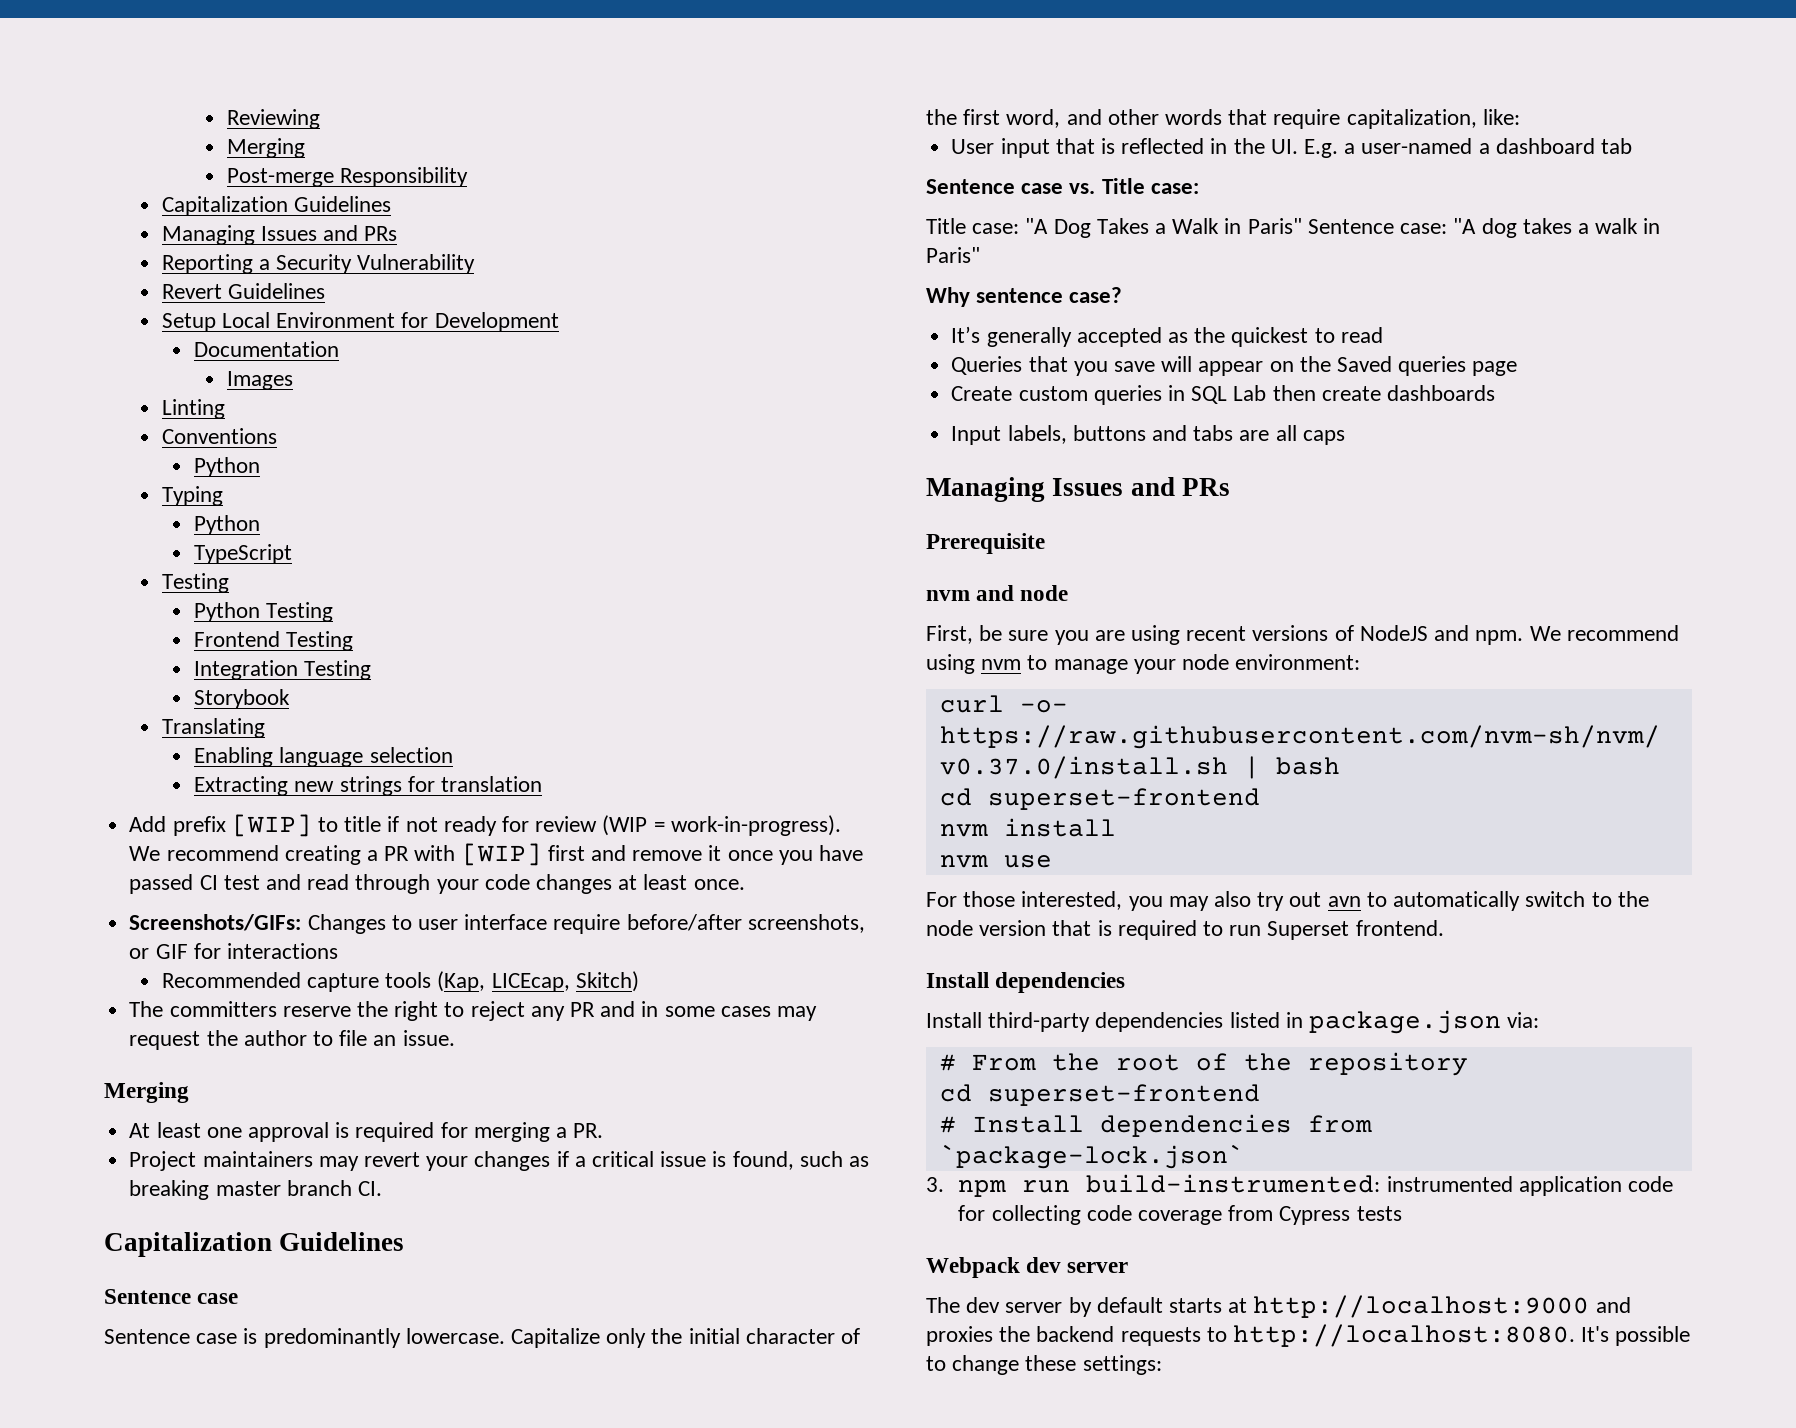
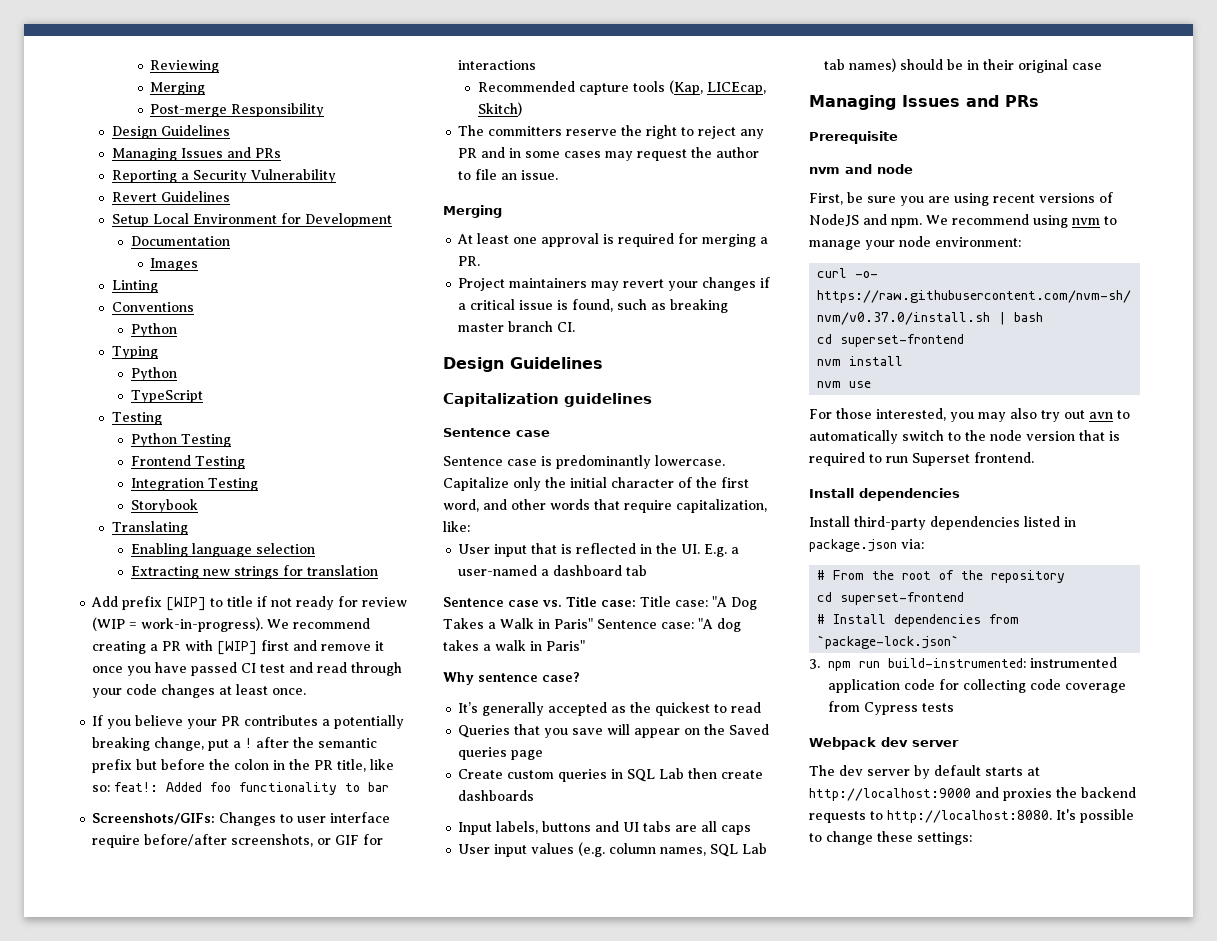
[161,196,288,216] Capitalization -> [111,126,157,139] Design
(745, 884) none -> [92,715,405,729] [92,737,378,751] [92,759,395,773] [92,782,390,795] // If you believe your PR contributes a potentially breaking change, put a ! after the semantic prefix but before the colon in the PR title, like so: feat!: Added foo functionality to bar
[104,1232,405,1257] // Capitalization Guidelines -> [443,357,603,372] [443,393,652,407] // Design Guidelines // Capitalization guidelines
(1199, 188) // -> (636, 603) none
(1187, 433) none -> [623,822,640,832] UI
(1345, 437) none -> [458,842,768,857] [824,58,1103,73] // User input values (e.g. column names, SQL Lab tab names) should be in their original case

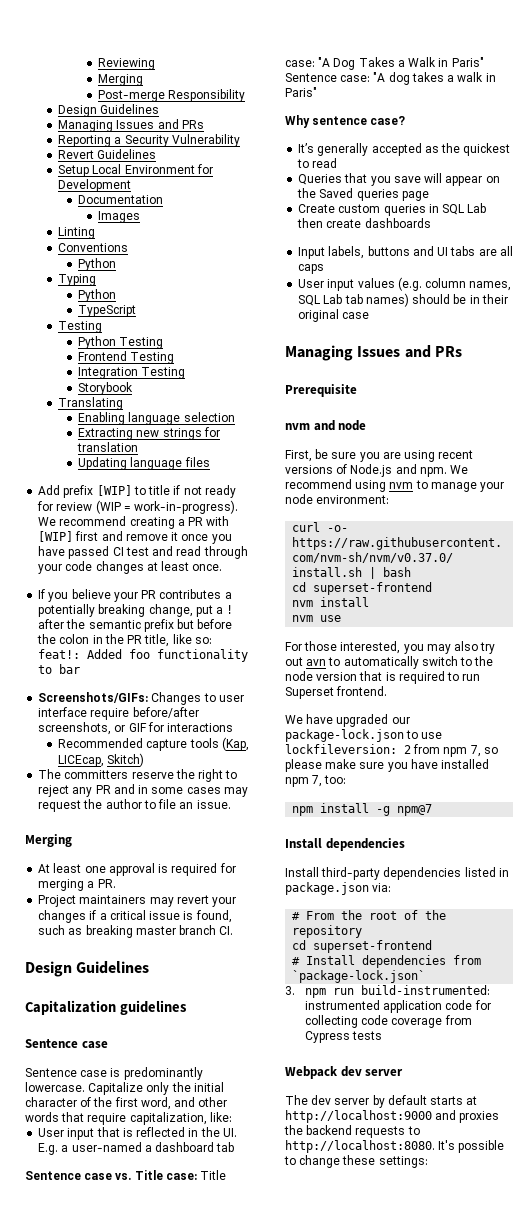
(378, 570) none -> [78,457,210,470] // Updating language files
[809,214,859,227] NodeJS -> [350,464,393,477] Node.js
(1034, 457) none -> [285,714,410,727] [285,729,443,742] [285,744,498,757] [285,759,490,772] [285,775,347,787] [292,803,433,816] // We have upgraded our package-lock.json to use lockfileversion: 2 from npm 7, so please make sure you have installed npm 7, too: // npm install -g npm@7

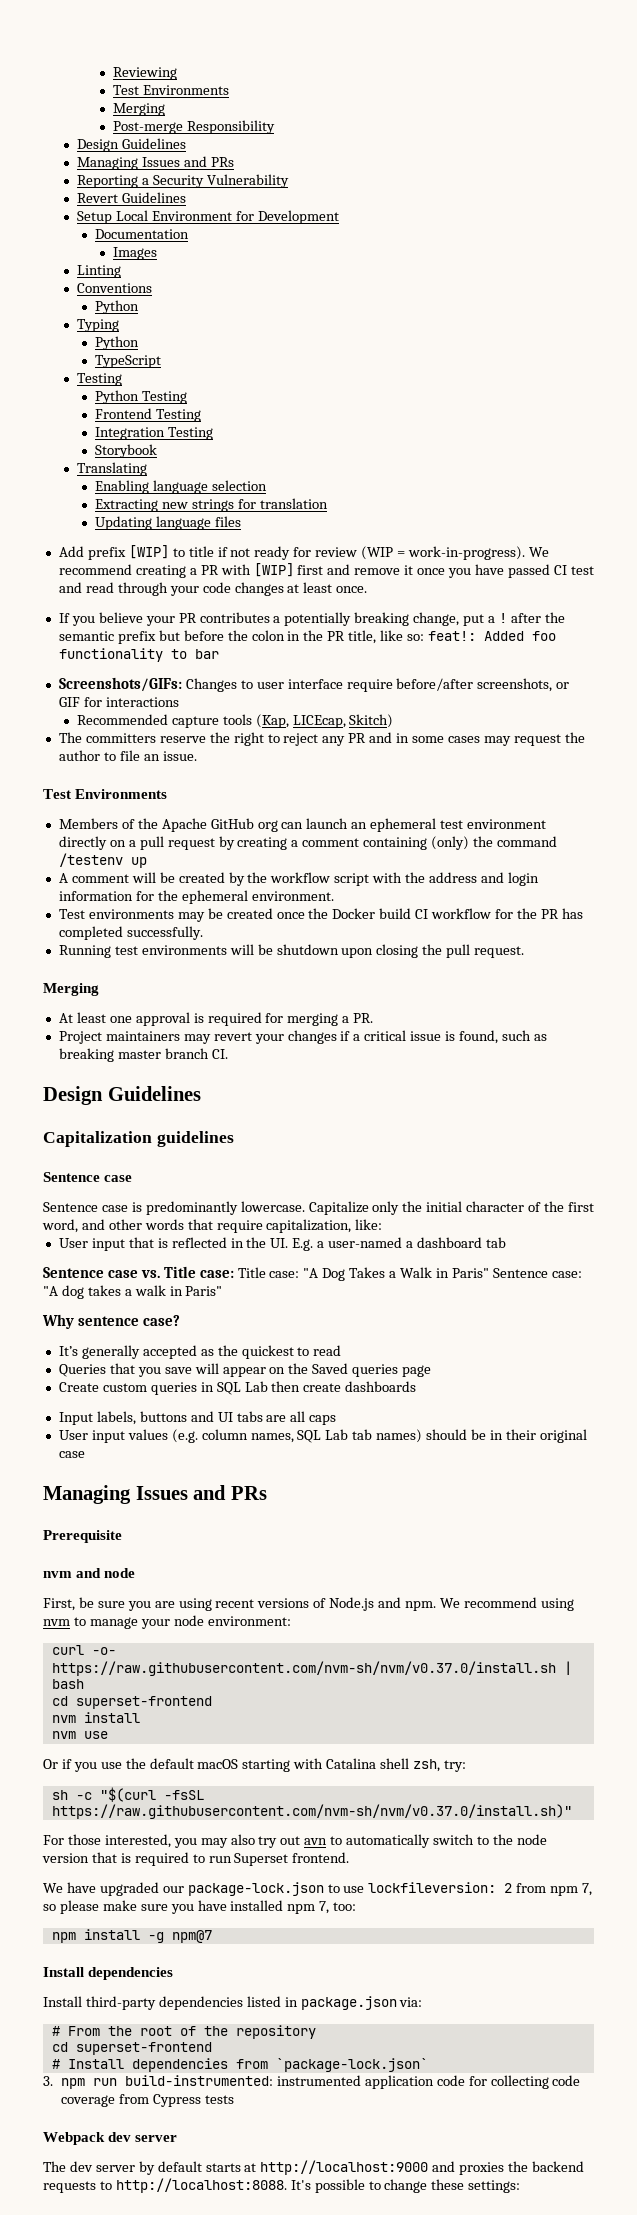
(156, 64) none -> [112,85,229,95] // Test Environments
(231, 804) none -> [43,789,168,799] [58,818,547,832] [58,836,557,850] [58,853,147,868] [58,872,539,886] [58,890,334,904] [58,908,583,922] [58,926,203,940] [58,944,525,958] // Test Environments // Members of the Apache GitHub org can launch an ephemeral test environment directly on a pull request by creating a comment containing (only) the command /testenv up // A comment will be created by the workflow script with the address and login information for the ephemeral environment. // Test environments may be created once the Docker build CI workflow for the PR has completed successfully. // Running test environments will be shutdown upon closing the pull request.
(342, 618) none -> [43,1758,466,1772] [51,1787,204,1802] [51,1804,572,1819] // Or if you use the default macOS starting with Catalina shell zsh, try: // sh -c "$(curl -fsSL https://raw.githubusercontent.com/nvm-sh/nvm/v0.37.0/install.sh)"
[285,1140,435,1153] http://localhost:8080. -> [115,2178,287,2193] http://localhost:8088.

